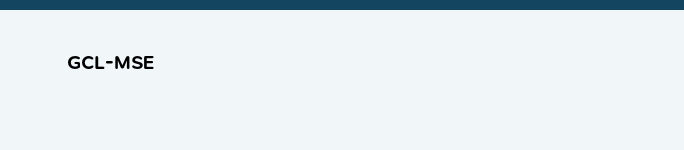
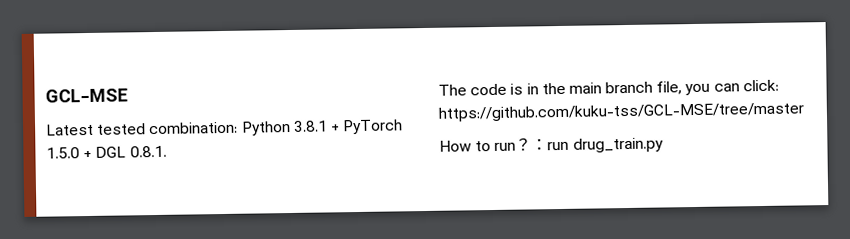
(154, 62) none -> [46,119,404,136] [46,145,167,159] [438,79,779,96] [438,102,804,122] [439,137,664,153] // Latest tested combination: Python 3.8.1 + PyTorch 1.5.0 + DGL 0.8.1. // The code is in the main branch file, you can click: https://github.com/kuku-tss/GCL-MSE/tree/master // How to run？：run drug_train.py

